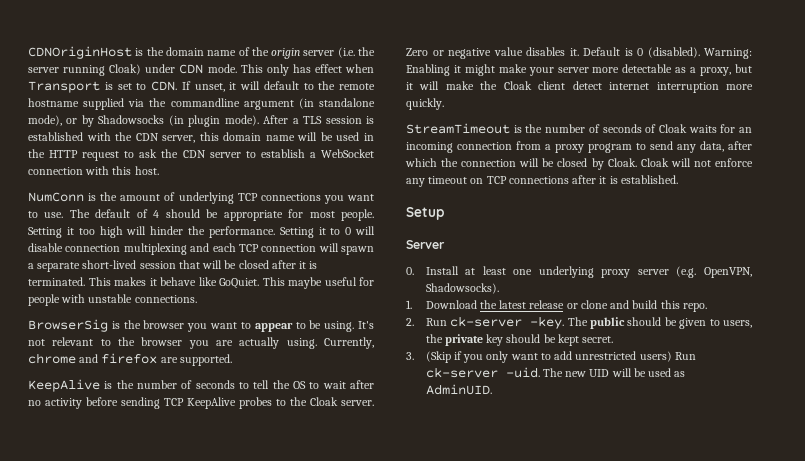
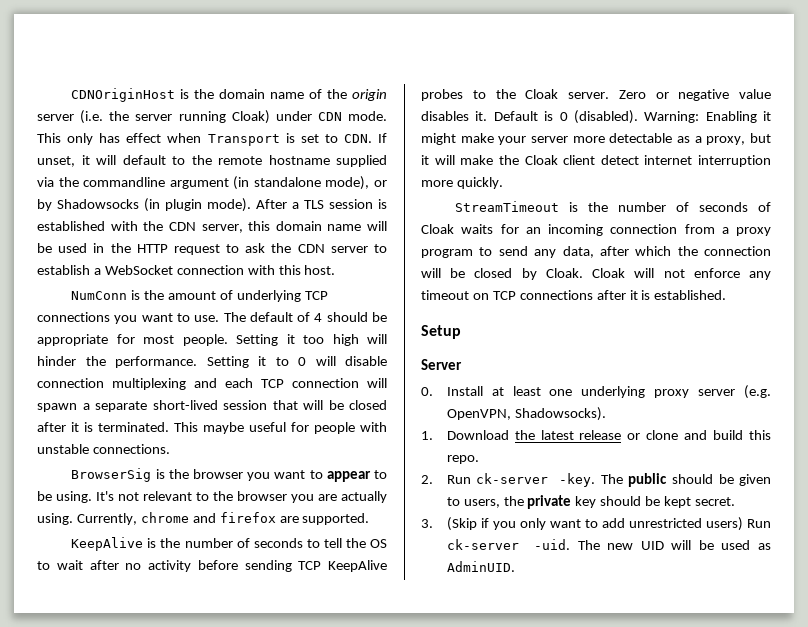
[114,277,285,289] makes it behave like GoQuiet. This -> (198, 427) none

